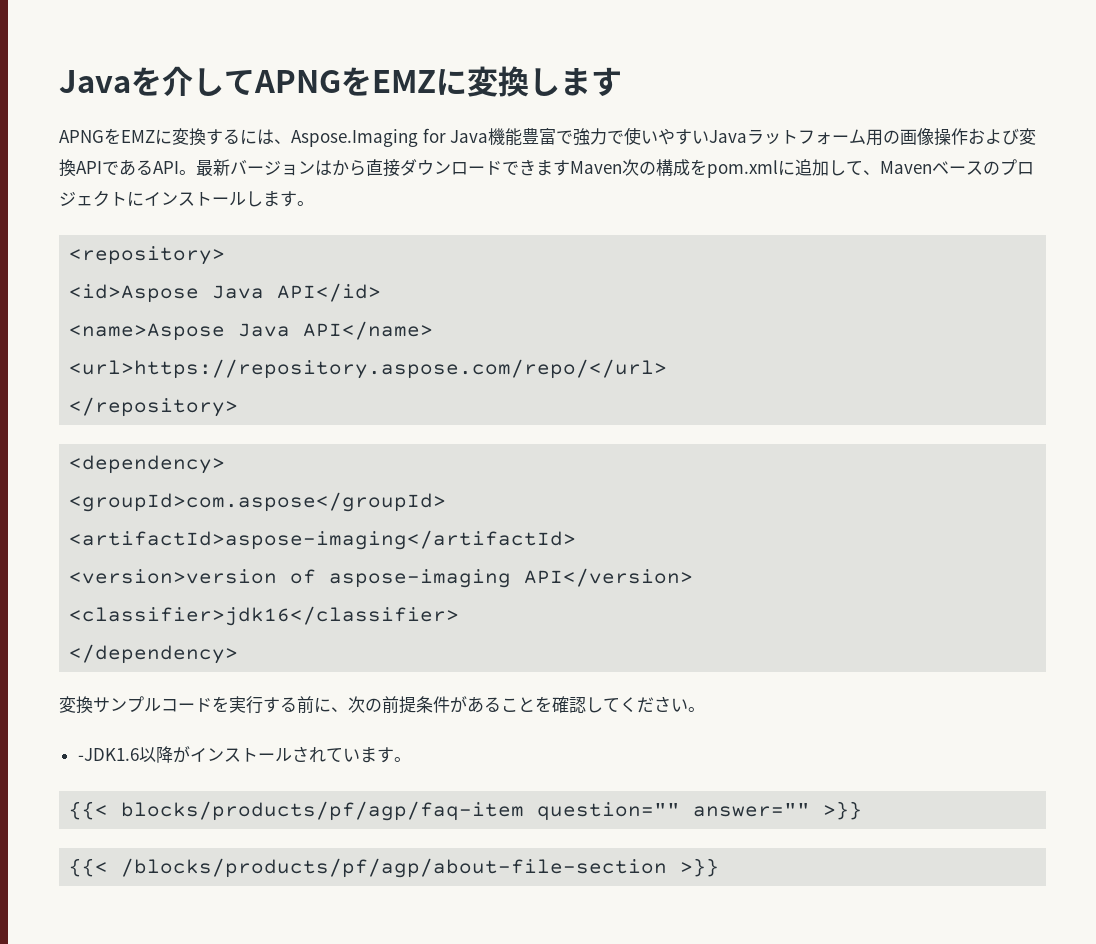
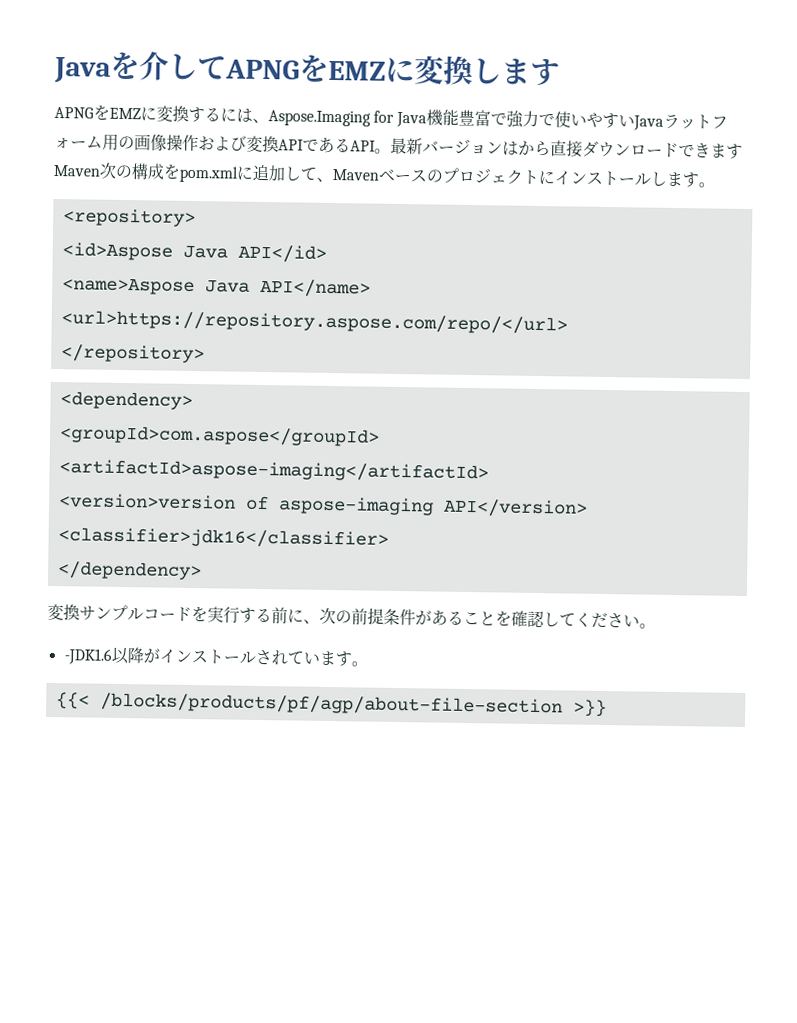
[69,801,863,821] // {{< blocks/products/pf/agp/faq-item question="" answer="" >}} -> (368, 664) none

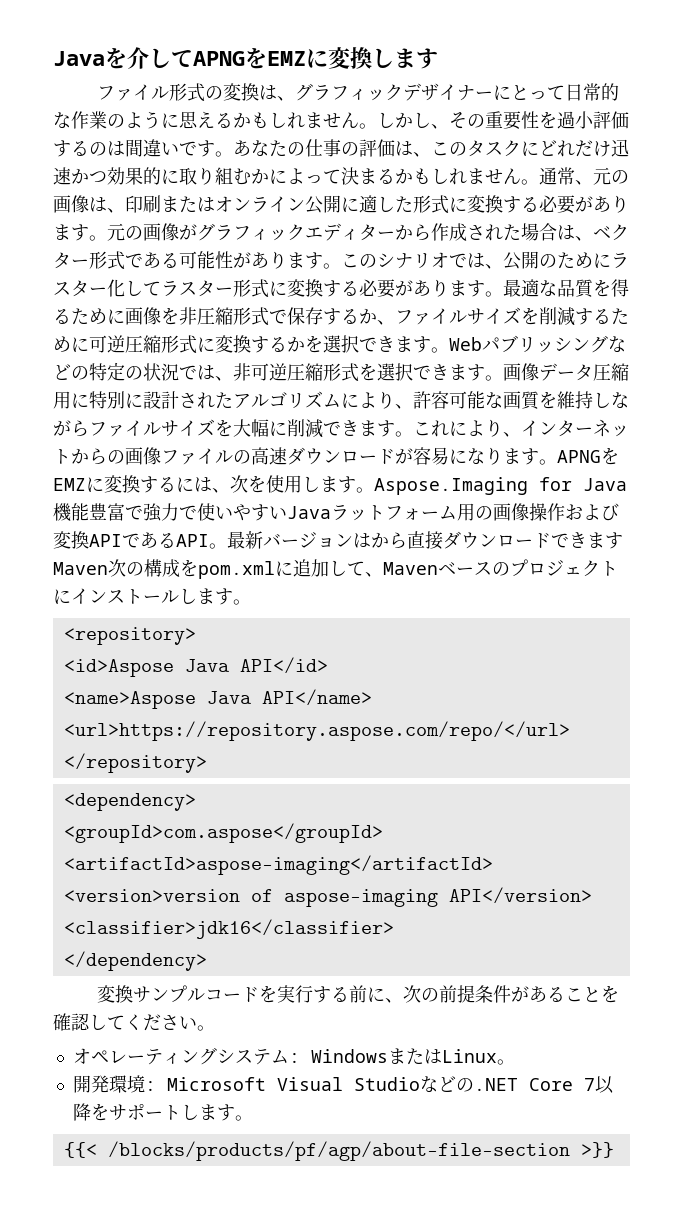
(560, 72) none -> [96,83,619,102] [53,111,629,130] [53,139,629,157] [53,167,629,185] [53,195,629,214] [53,223,629,241] [53,251,629,270] [53,279,629,298] [53,307,629,326] [53,335,626,354] [53,362,629,382] [53,391,629,410] [53,419,629,438] [53,447,557,465] ファイル形式の変換は、グラフィックデザイナーにとって日常的な作業のように思えるかもしれません。しかし、その重要性を過小評価するのは間違いです。あなたの仕事の評価は、このタスクにどれだけ迅速かつ効果的に取り組むかによって決まるかもしれません。通常、元の画像は、印刷またはオンライン公開に適した形式に変換する必要があります。元の画像がグラフィックエディターから作成された場合は、ベクター形式である可能性があります。このシナリオでは、公開のためにラスター化してラスター形式に変換する必要があります。最適な品質を得るために画像を非圧縮形式で保存するか、ファイルサイズを削減するために可逆圧縮形式に変換するかを選択できます。Webパブリッシングなどの特定の状況では、非可逆圧縮形式を選択できます。画像データ圧縮用に特別に設計されたアルゴリズムにより、許容可能な画質を維持しながらファイルサイズを大幅に削減できます。これにより、インターネットからの画像ファイルの高速ダウンロードが容易になります。
(269, 121) none -> [230,475,374,493] 次を使用します。
[63,646,320,666] -JDK1.6以降がインストールされてい -> [72,1047,515,1065] [72,1075,614,1094] [72,1103,199,1121] オペレーティングシステム: WindowsまたはLinux。 // 開発環境: Microsoft Visual Studioなどの.NET Core 7以降をサポートし

